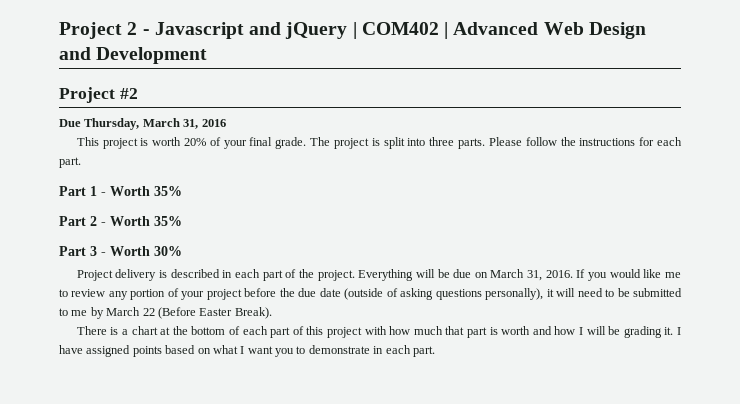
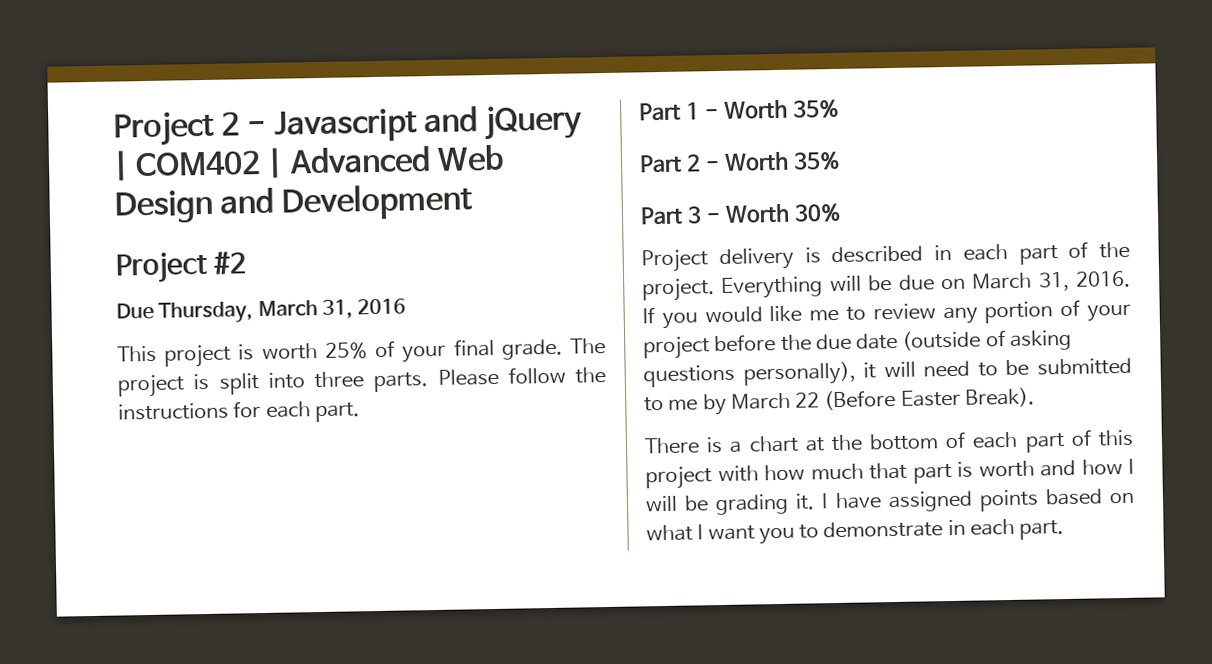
[184,138,207,146] 20% -> [324,342,368,359] 25%

